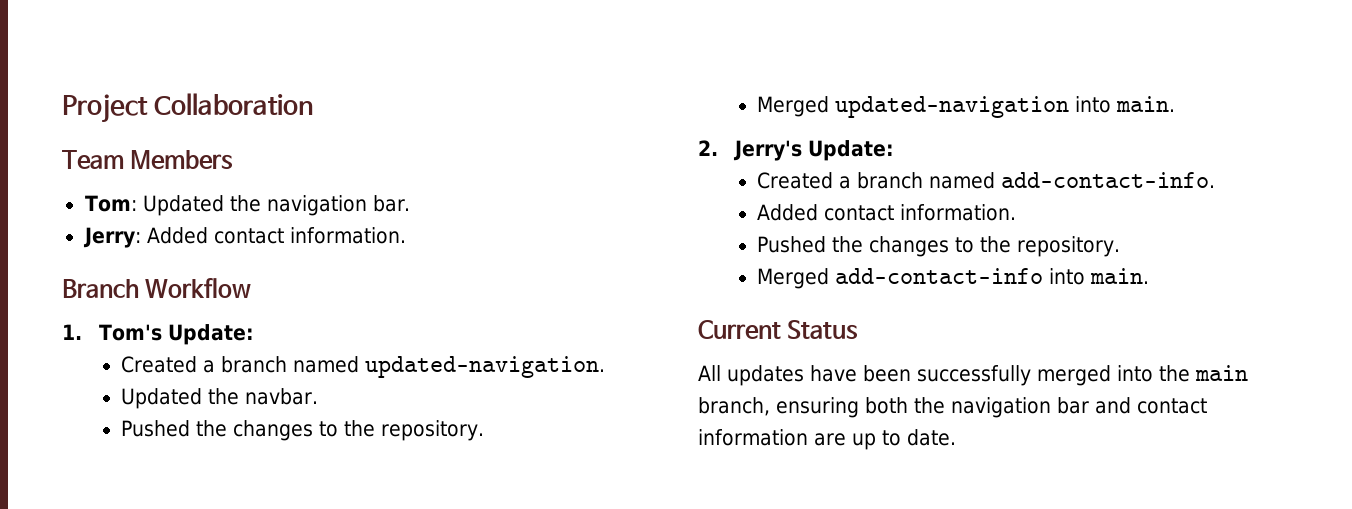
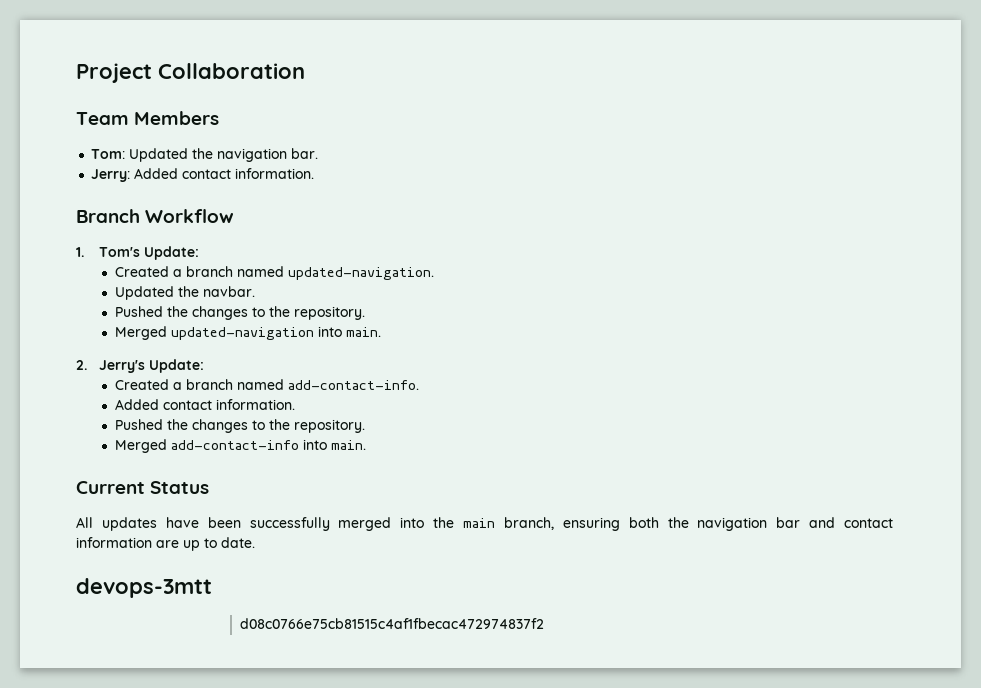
(956, 437) none -> [76,578,212,598] [239,618,544,629] // devops-3mtt // d08c0766e75cb81515c4af1fbecac472974837f2

